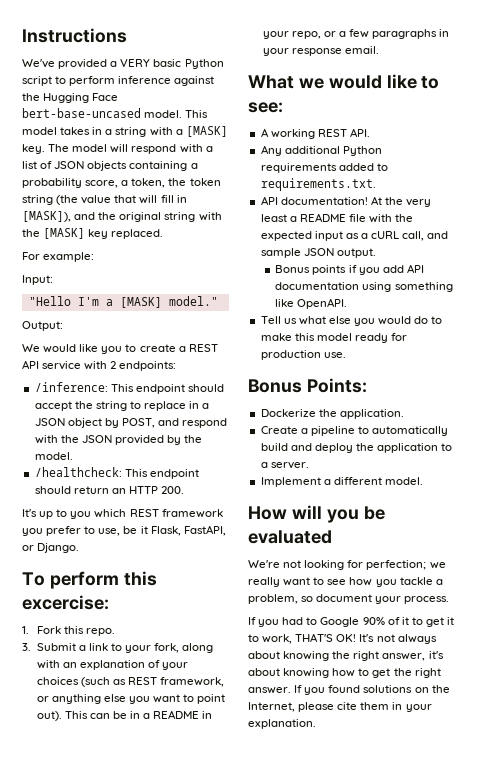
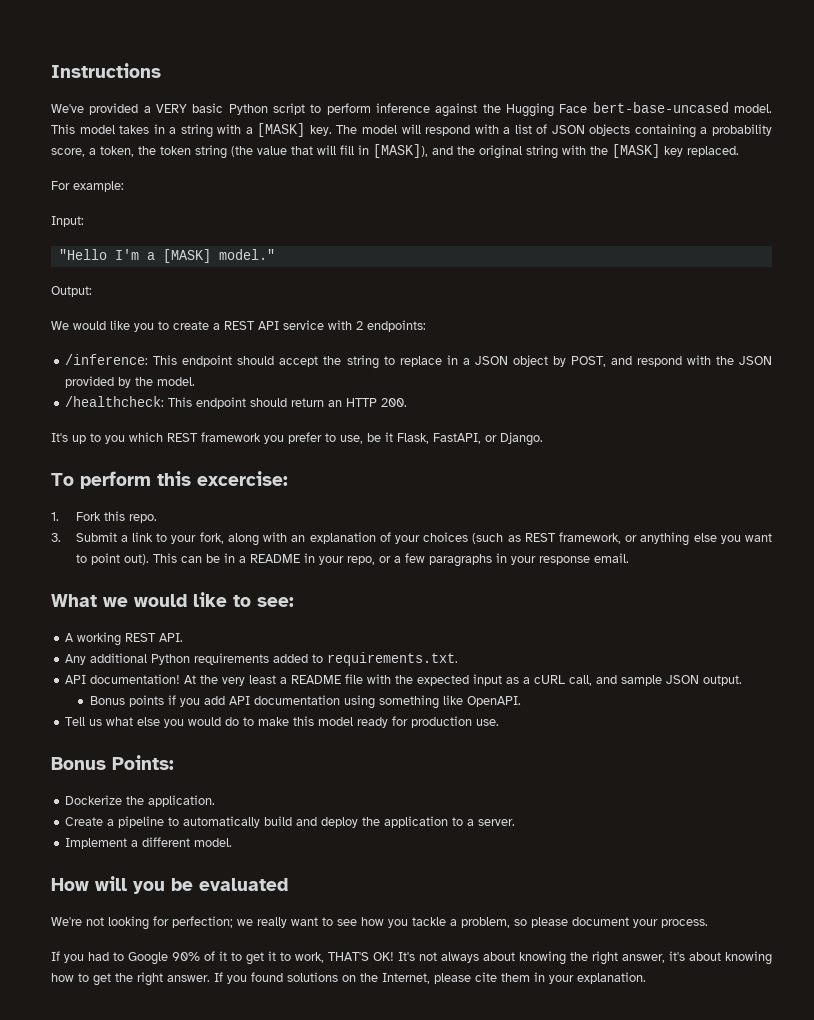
(314, 599) none -> [531,917,568,928] please

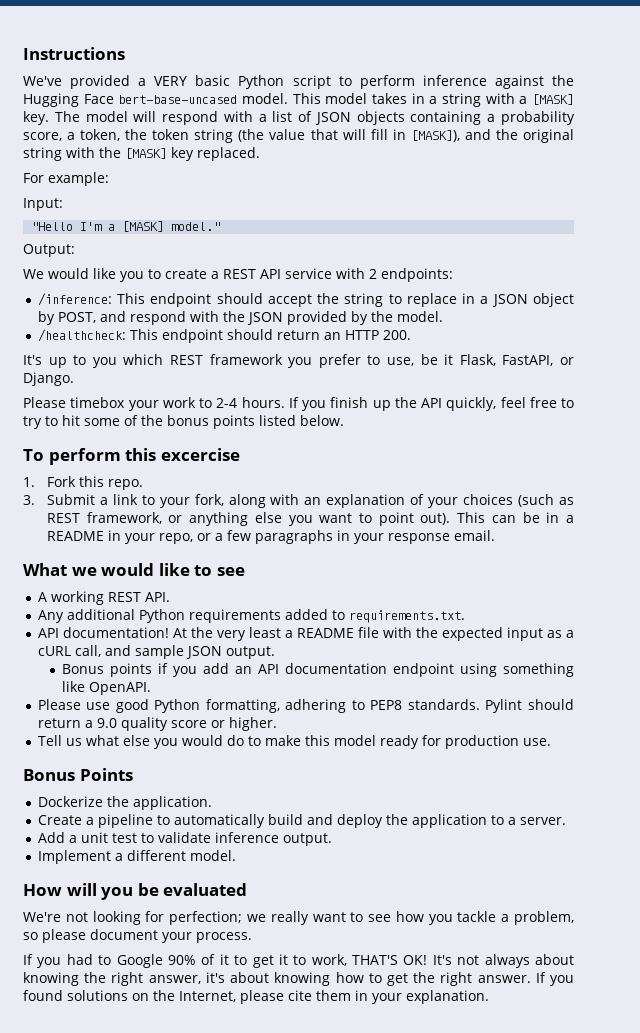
(543, 439) none -> [23,397,574,411] [23,415,344,429] // Please timebox your work to 2-4 hours. If you finish up the API quickly, feel free to try to hit some of the bonus points listed below.
[197,471,288,486] excercise: -> [160,448,240,461] excercise
[257,597,294,607] see: -> [216,567,245,576] see
(225, 700) none -> [234,666,252,674] an
(340, 700) none -> [392,663,454,677] endpoint
(521, 701) none -> [37,699,574,713] [37,717,277,731] // Please use good Python formatting, adhering to PEP8 standards. Pylint should return a 9.0 quality score or higher.
[112,755,174,770] Points: -> [79,768,133,781] Points
(516, 822) none -> [37,832,332,846] // Add a unit test to validate inference output.

